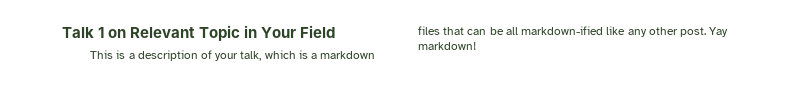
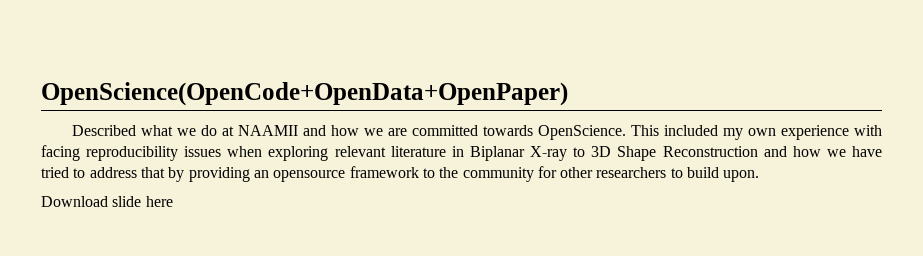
[62,25,336,41] [90,50,376,61] [418,26,729,37] [418,42,476,50] Talk 1 on Relevant Topic in Your Field // This is a description of your talk, which is a markdown files that can be all markdown-ified like any other post. Yay markdown! -> [41,82,568,106] [71,125,882,140] [41,145,883,161] [41,166,760,182] [41,196,173,207] OpenScience(OpenCode+OpenData+OpenPaper) // Described what we do at NAAMII and how we are committed towards OpenScience. This included my own experience with facing reproducibility issues when exploring relevant literature in Biplanar X-ray to 3D Shape Reconstruction and how we have tried to address that by providing an opensource framework to the community for other researchers to build upon. // Download slide here

